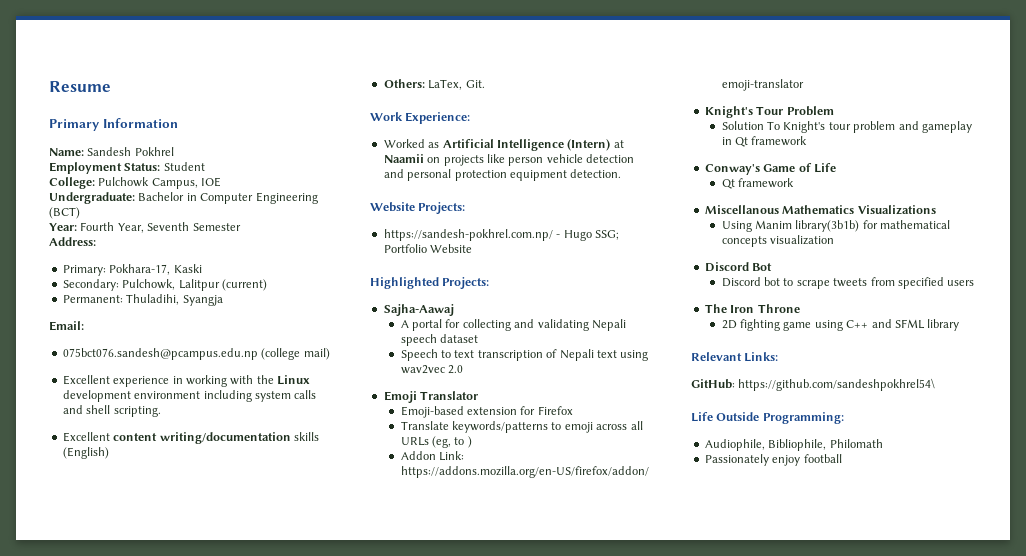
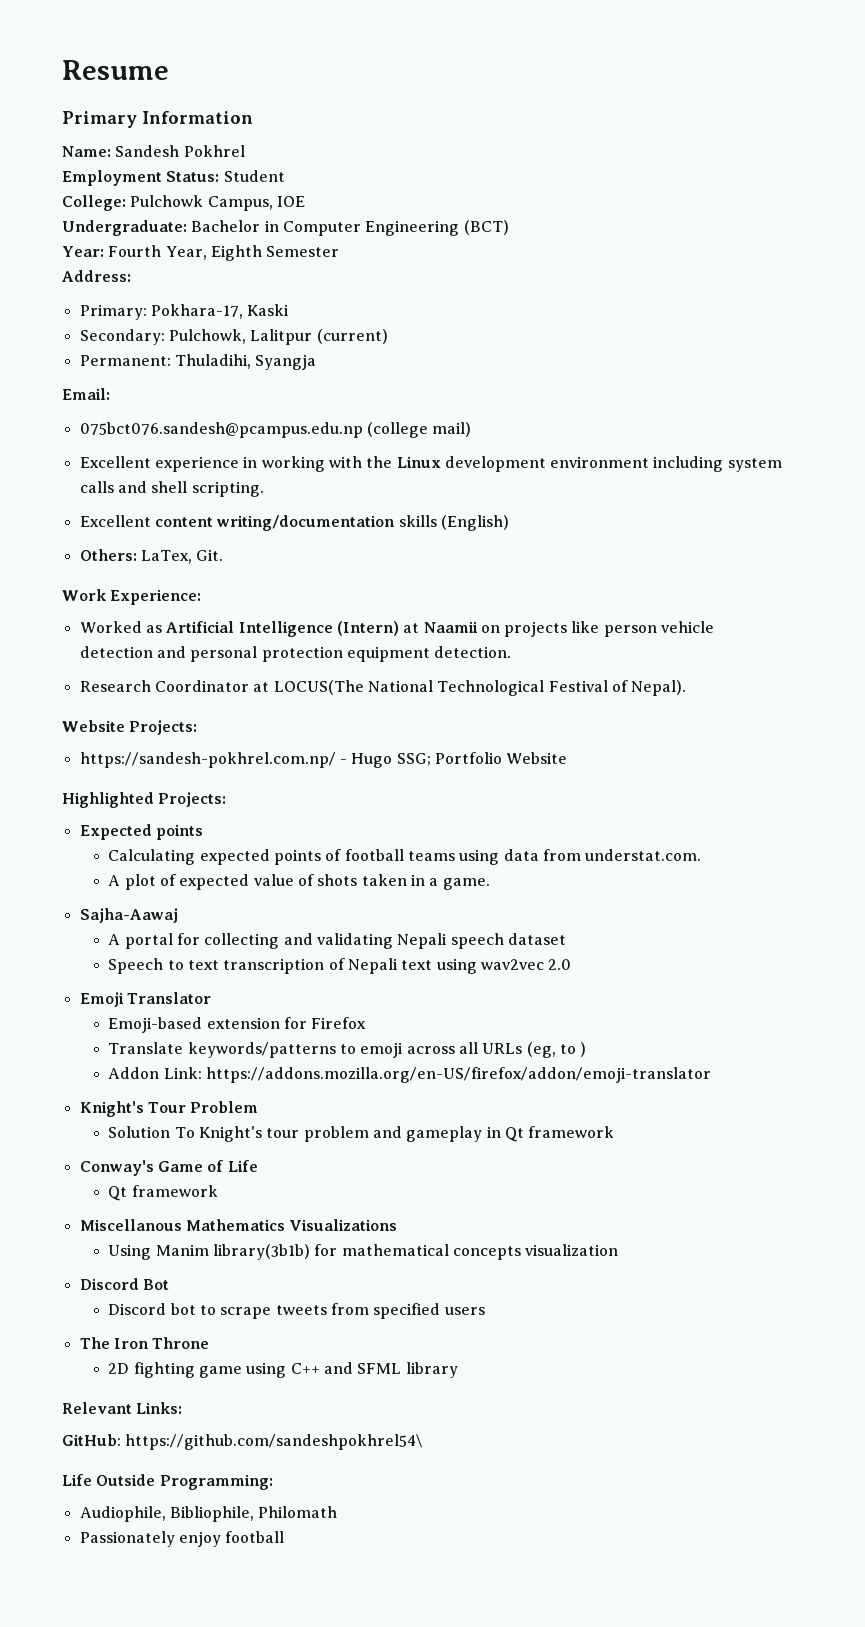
[147,222,190,231] Seventh -> [210,245,262,261] Eighth
(622, 173) none -> [79,680,687,696] // Research Coordinator at LOCUS(The National Technological Festival of Nepal).
(490, 283) none -> [79,824,203,840] [108,849,702,865] [108,874,490,890] // Expected points // Calculating expected points of football teams using data from understat.com. // A plot of expected value of shots taken in a game.

